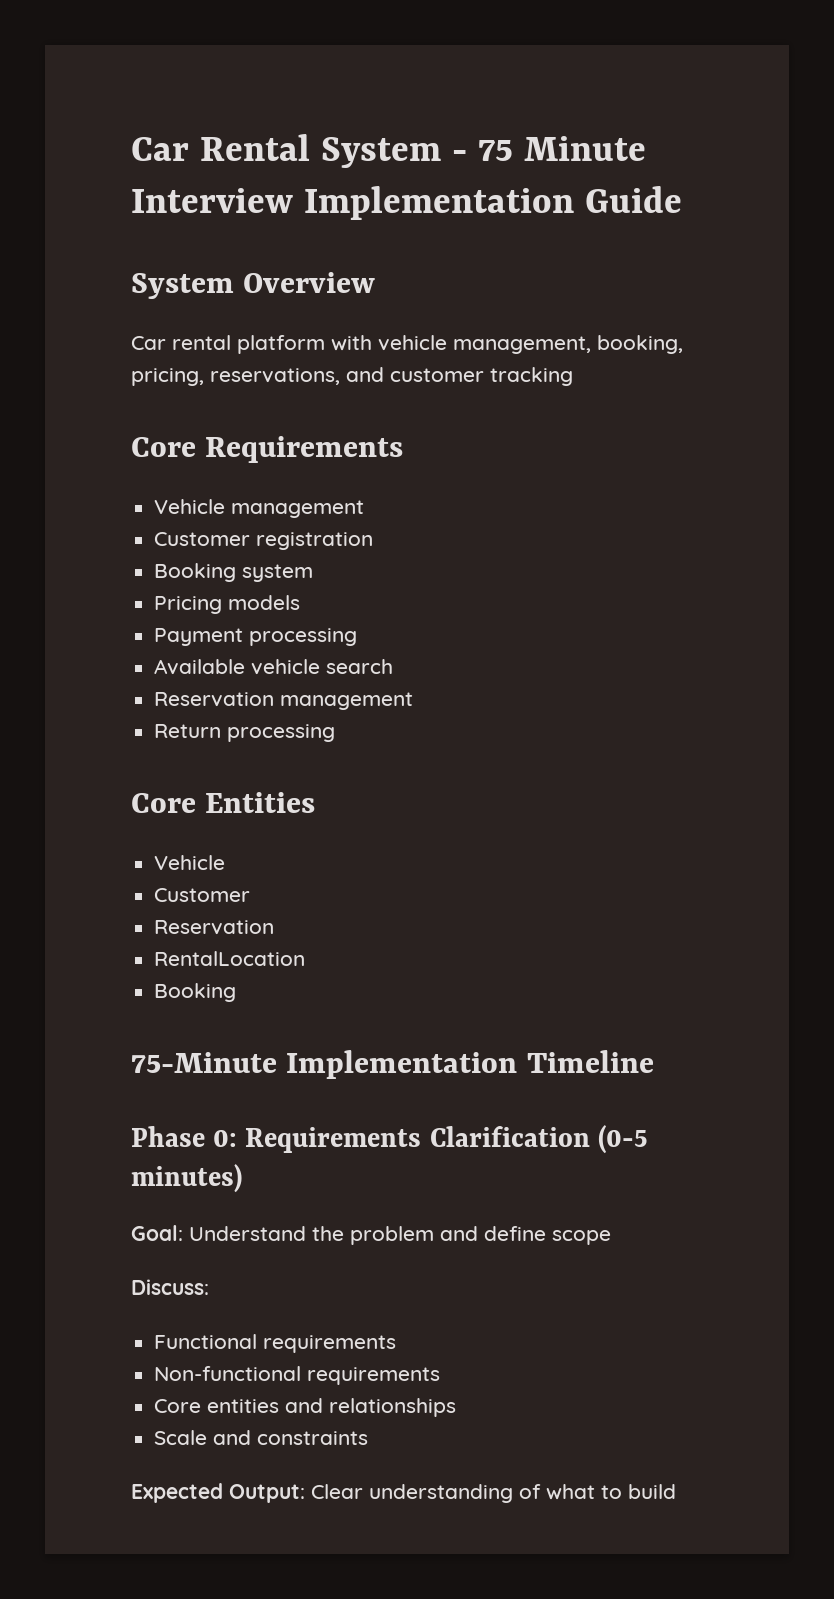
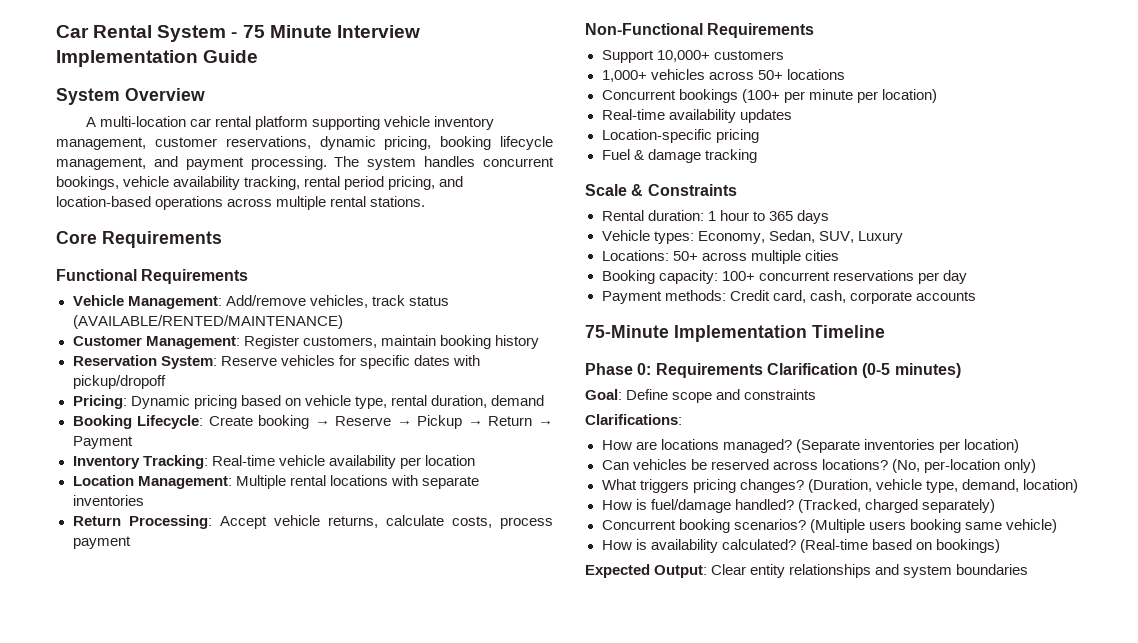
[131,335,683,354] [131,367,573,386] Car rental platform with vehicle management, booking, pricing, reservations, and customer tracking -> [86,116,495,130] [56,136,554,150] [56,156,555,170] [56,176,464,190] [56,196,426,210] A multi-location car rental platform supporting vehicle inventory management, customer reservations, dynamic pricing, booking lifecycle management, and payment processing. The system handles concurrent bookings, vehicle availability tracking, rental period pricing, and location-based operations across multiple rental stations.
[154,499,365,518] [154,532,374,550] [154,563,314,582] [154,595,301,614] [154,628,358,646] [154,659,394,675] [154,692,414,710] [154,724,336,742] [131,792,316,813] [154,855,226,870] [154,888,251,902] [154,920,275,935] [154,951,306,966] [154,983,237,1002] // Vehicle management // Customer registration // Booking system // Pricing models // Payment processing // Available vehicle search // Reservation management // Return processing // Core Entities // Vehicle // Customer // Reservation // RentalLocation // Booking -> [56,269,249,284] [72,295,449,309] [72,315,343,329] [72,335,539,349] [72,355,480,369] [72,375,166,389] [72,395,544,409] [72,415,554,429] [72,436,133,449] [72,455,475,469] [72,475,479,489] [72,495,144,506] [72,515,553,529] [72,536,131,549] [585,23,815,38] [601,50,784,63] [601,69,845,82] [601,89,937,103] [601,109,792,123] [601,129,759,143] [601,149,757,163] [585,184,737,196] [601,210,829,224] [601,230,903,244] [601,250,839,264] [601,270,967,284] [601,290,976,304] // Functional Requirements // Vehicle Management: Add/remove vehicles, track status (AVAILABLE/RENTED/MAINTENANCE) // Customer Management: Register customers, maintain booking history // Reservation System: Reserve vehicles for specific dates with pickup/dropoff // Pricing: Dynamic pricing based on vehicle type, rental duration, demand // Booking Lifecycle: Create booking → Reserve → Pickup → Return → Payment // Inventory Tracking: Real-time vehicle availability per location // Location Management: Multiple rental locations with separate inventories // Return Processing: Accept vehicle returns, calculate costs, process payment // Non-Functional Requirements // Support 10,000+ customers // 1,000+ vehicles across 50+ locations // Concurrent bookings (100+ per minute per location) // Real-time availability updates // Location-specific pricing // Fuel & damage tracking // Scale & Constraints // Rental duration: 1 hour to 365 days // Vehicle types: Economy, Sedan, SUV, Luxury // Locations: 50+ across multiple cities // Booking capacity: 100+ concurrent reservations per day // Payment methods: Credit card, cash, corporate accounts
[189,1226,611,1245] [131,1279,209,1295] [154,1334,397,1353] [154,1366,441,1385] [154,1398,457,1417] [154,1430,369,1445] [131,1483,676,1503] Understand the problem and define scope // Discuss: // Functional requirements // Non-functional requirements // Core entities and relationships // Scale and constraints // Expected Output: Clear understanding of what to build -> [626,389,817,403] [585,414,682,425] [601,439,1019,453] [601,459,1036,473] [601,479,1078,493] [601,499,995,513] [601,519,1057,533] [601,539,1000,553] [585,564,1029,578] Define scope and constraints // Clarifications: // How are locations managed? (Separate inventories per location) // Can vehicles be reserved across locations? (No, per-location only) // What triggers pricing changes? (Duration, vehicle type, demand, location) // How is fuel/damage handled? (Tracked, charged separately) // Concurrent booking scenarios? (Multiple users booking same vehicle) // How is availability calculated? (Real-time based on bookings) // Expected Output: Clear entity relationships and system boundaries

